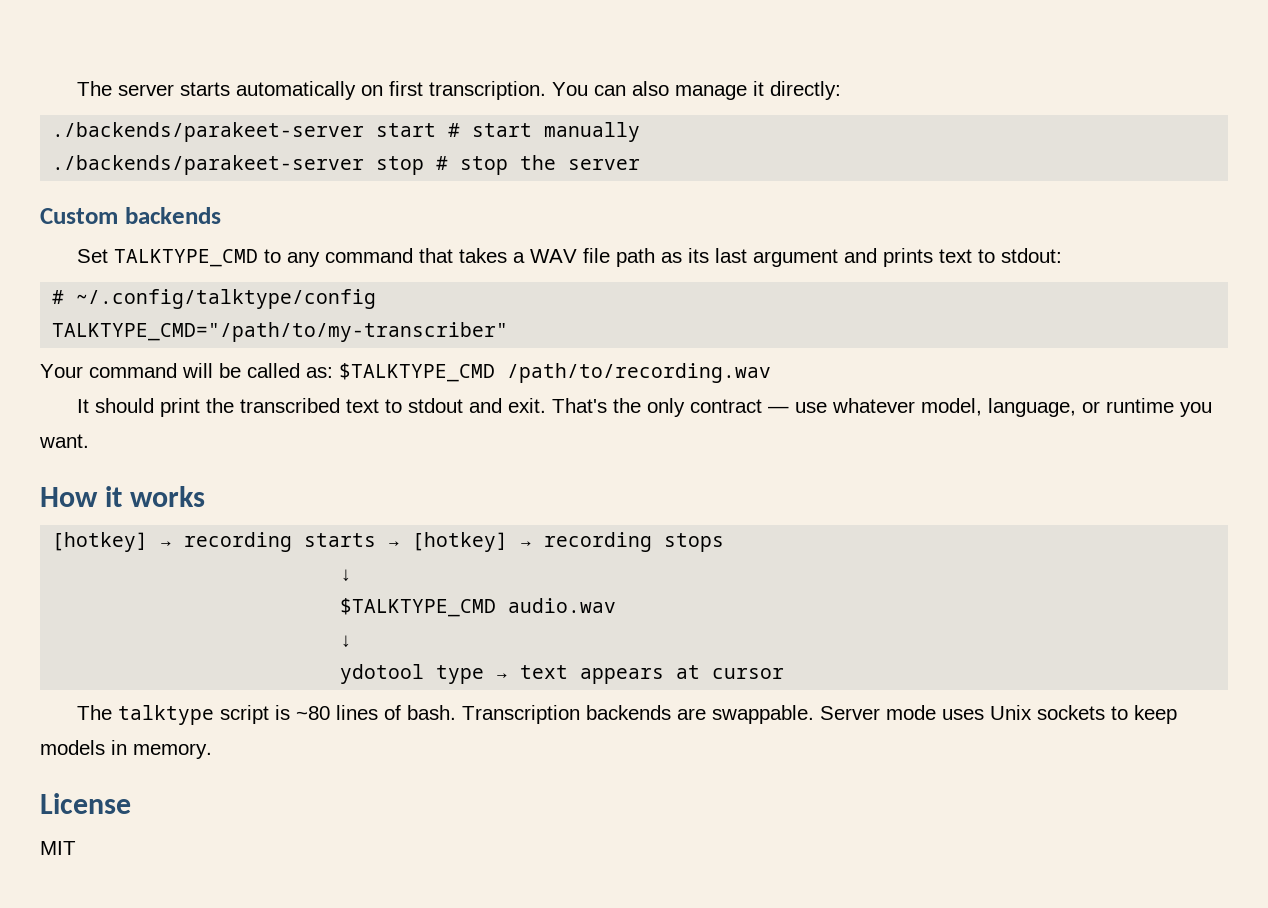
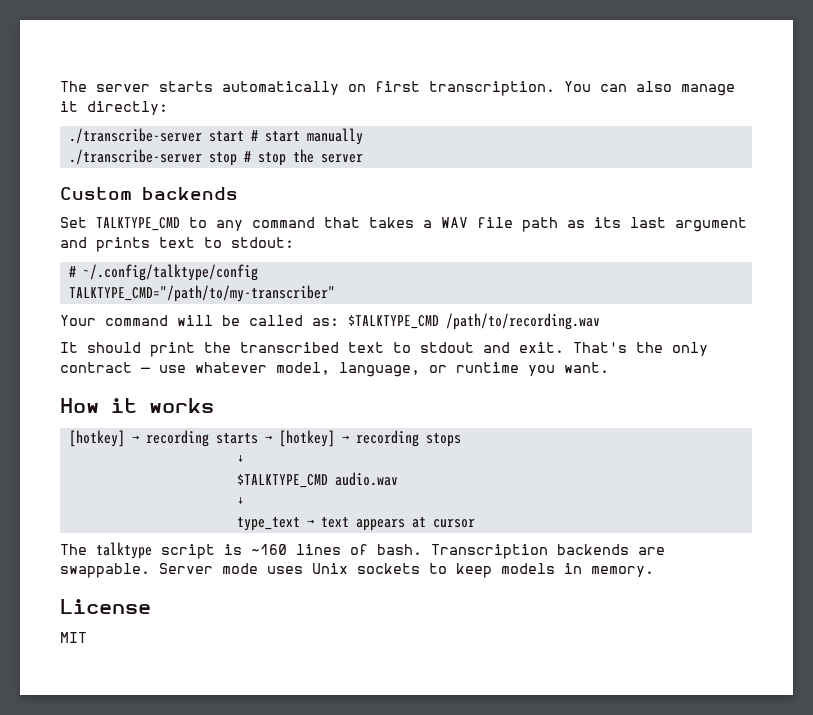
[52,122,365,142] ./backends/parakeet-server -> [68,128,202,144] ./transcribe-server
[52,155,365,175] ./backends/parakeet-server -> [68,149,202,165] ./transcribe-server
[340,664,485,684] ydotool type -> [236,517,300,531] type_text
[295,706,330,720] ~80 -> [251,544,287,555] ~160

